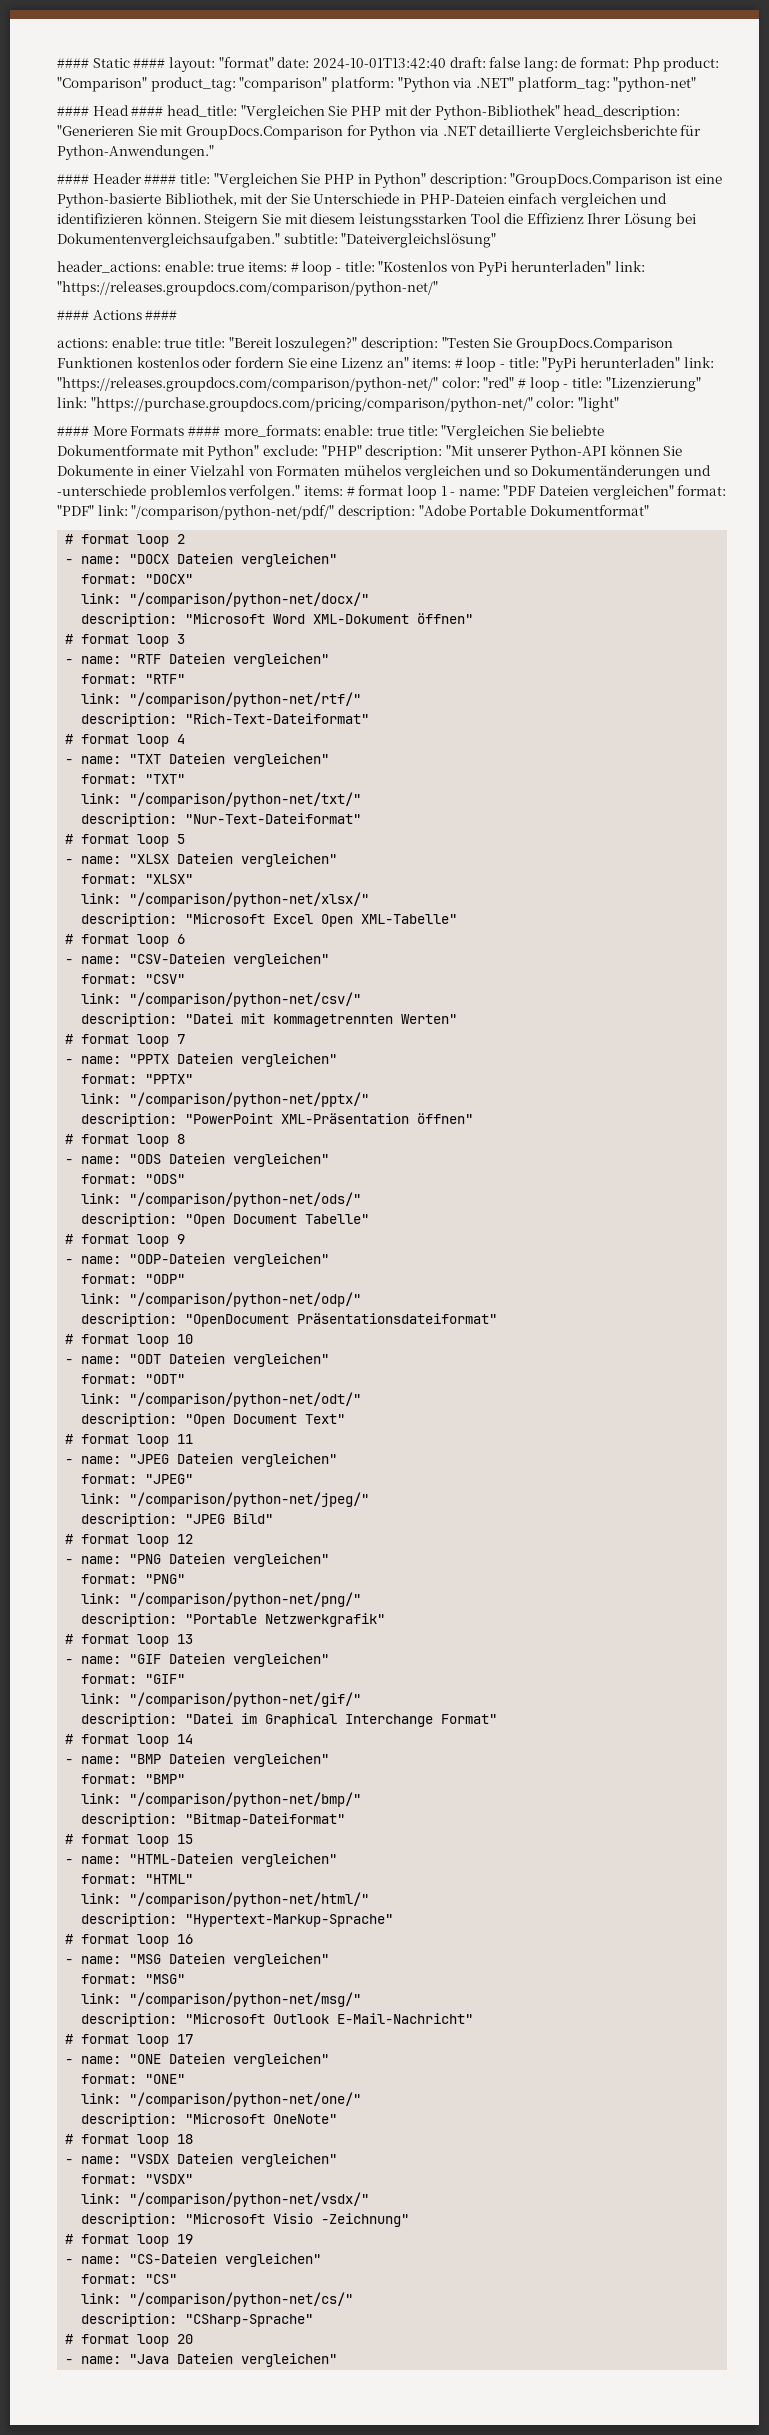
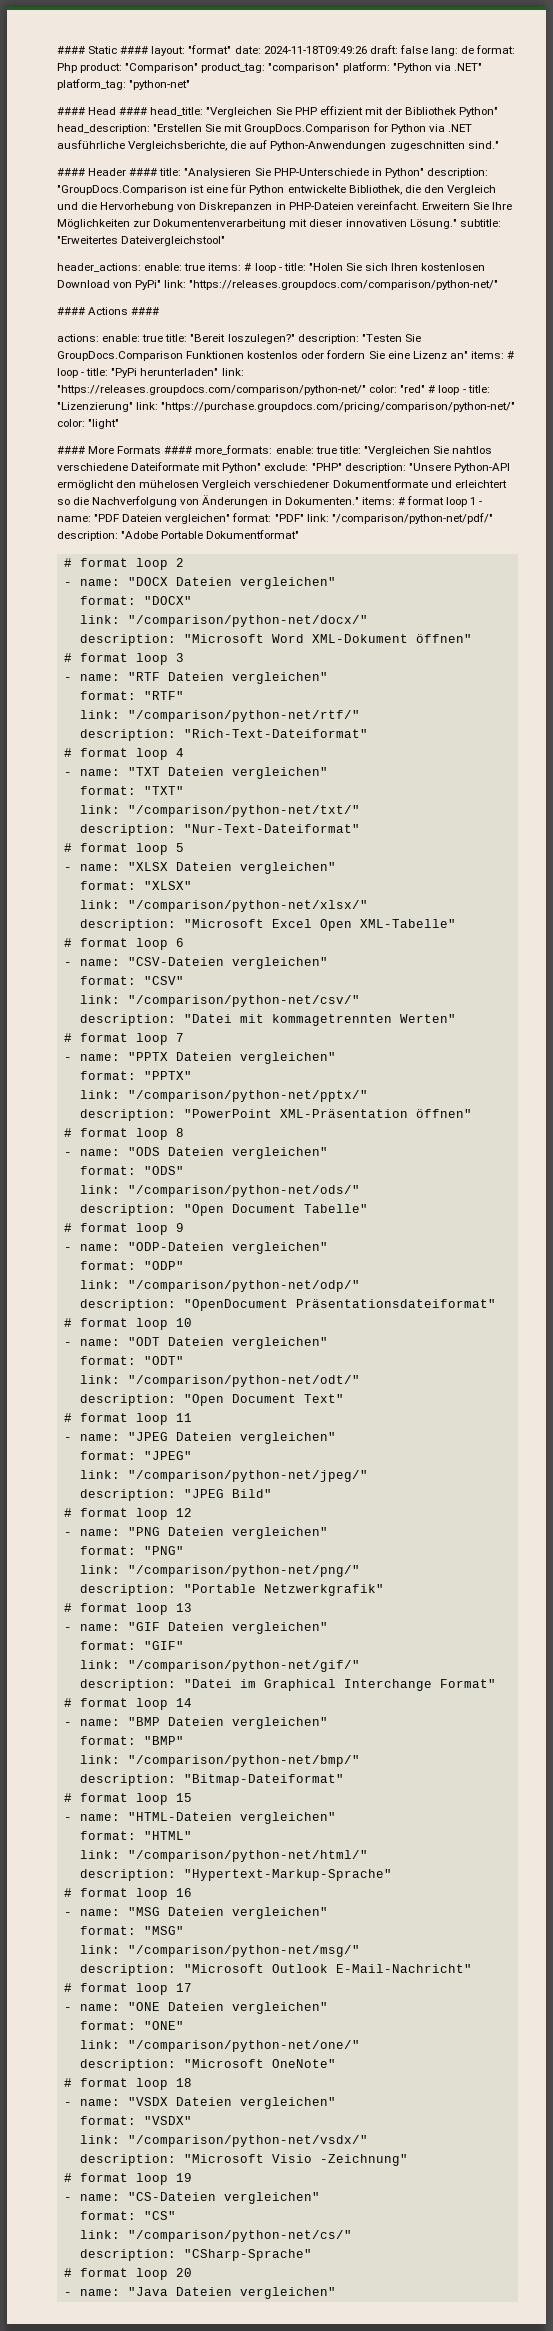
[312,58,446,69] 2024-10-01T13:42:40 -> [263,46,367,54] 2024-11-18T09:49:26
[384,105,681,120] [57,125,134,136] mit der Python-Bibliothek" head_description: "Generieren -> [319,106,499,117] [57,124,203,134] effizient mit der Bibliothek Python" head_description: "Erstellen
[479,125,702,140] [57,145,214,160] detaillierte Vergleichsberichte für Python-Anwendungen." -> [57,140,499,151] ausführliche Vergleichsberichte, die auf Python-Anwendungen zugeschnitten sind."
[213,173,354,188] "Vergleichen Sie PHP -> [184,168,369,178] "Analysieren Sie PHP-Unterschiede
[57,193,668,208] [57,213,696,228] [57,233,497,248] Python-basierte Bibliothek, mit der Sie Unterschiede in PHP-Dateien einfach vergleichen und identifizieren können. Steigern Sie mit diesem leistungsstarken Tool die Effizienz Ihrer Lösung bei Dokumentenvergleichsaufgaben." subtitle: "Dateivergleichslösung" -> [230,184,496,195] [57,201,513,212] [57,219,501,229] [57,236,226,246] für Python entwickelte Bibliothek, die den Vergleich und die Hervorhebung von Diskrepanzen in PHP-Dateien vereinfacht. Erweitern Sie Ihre Möglichkeiten zur Dokumentenverarbeitung mit dieser innovativen Lösung." subtitle: "Erweitertes Dateivergleichstool"
[378,261,612,276] "Kostenlos von PyPi herunterladen" -> [308,263,486,271] [57,280,162,290] "Holen Sie sich Ihren kostenlosen Download von PyPi"
[551,425,605,436] [57,445,178,456] beliebte Dokumentformate -> [452,446,493,454] [57,462,200,471] nahtlos verschiedene Dateiformate
[445,445,683,460] [57,465,712,480] [57,485,301,500] "Mit unserer Python-API können Sie Dokumente in einer Vielzahl von Formaten mühelos vergleichen und so Dokumentänderungen und -unterschiede problemlos verfolgen." -> [408,463,510,473] [57,479,507,490] [57,495,359,507] "Unsere Python-API ermöglicht den mühelosen Vergleich verschiedener Dokumentformate und erleichtert so die Nachverfolgung von Änderungen in Dokumenten."

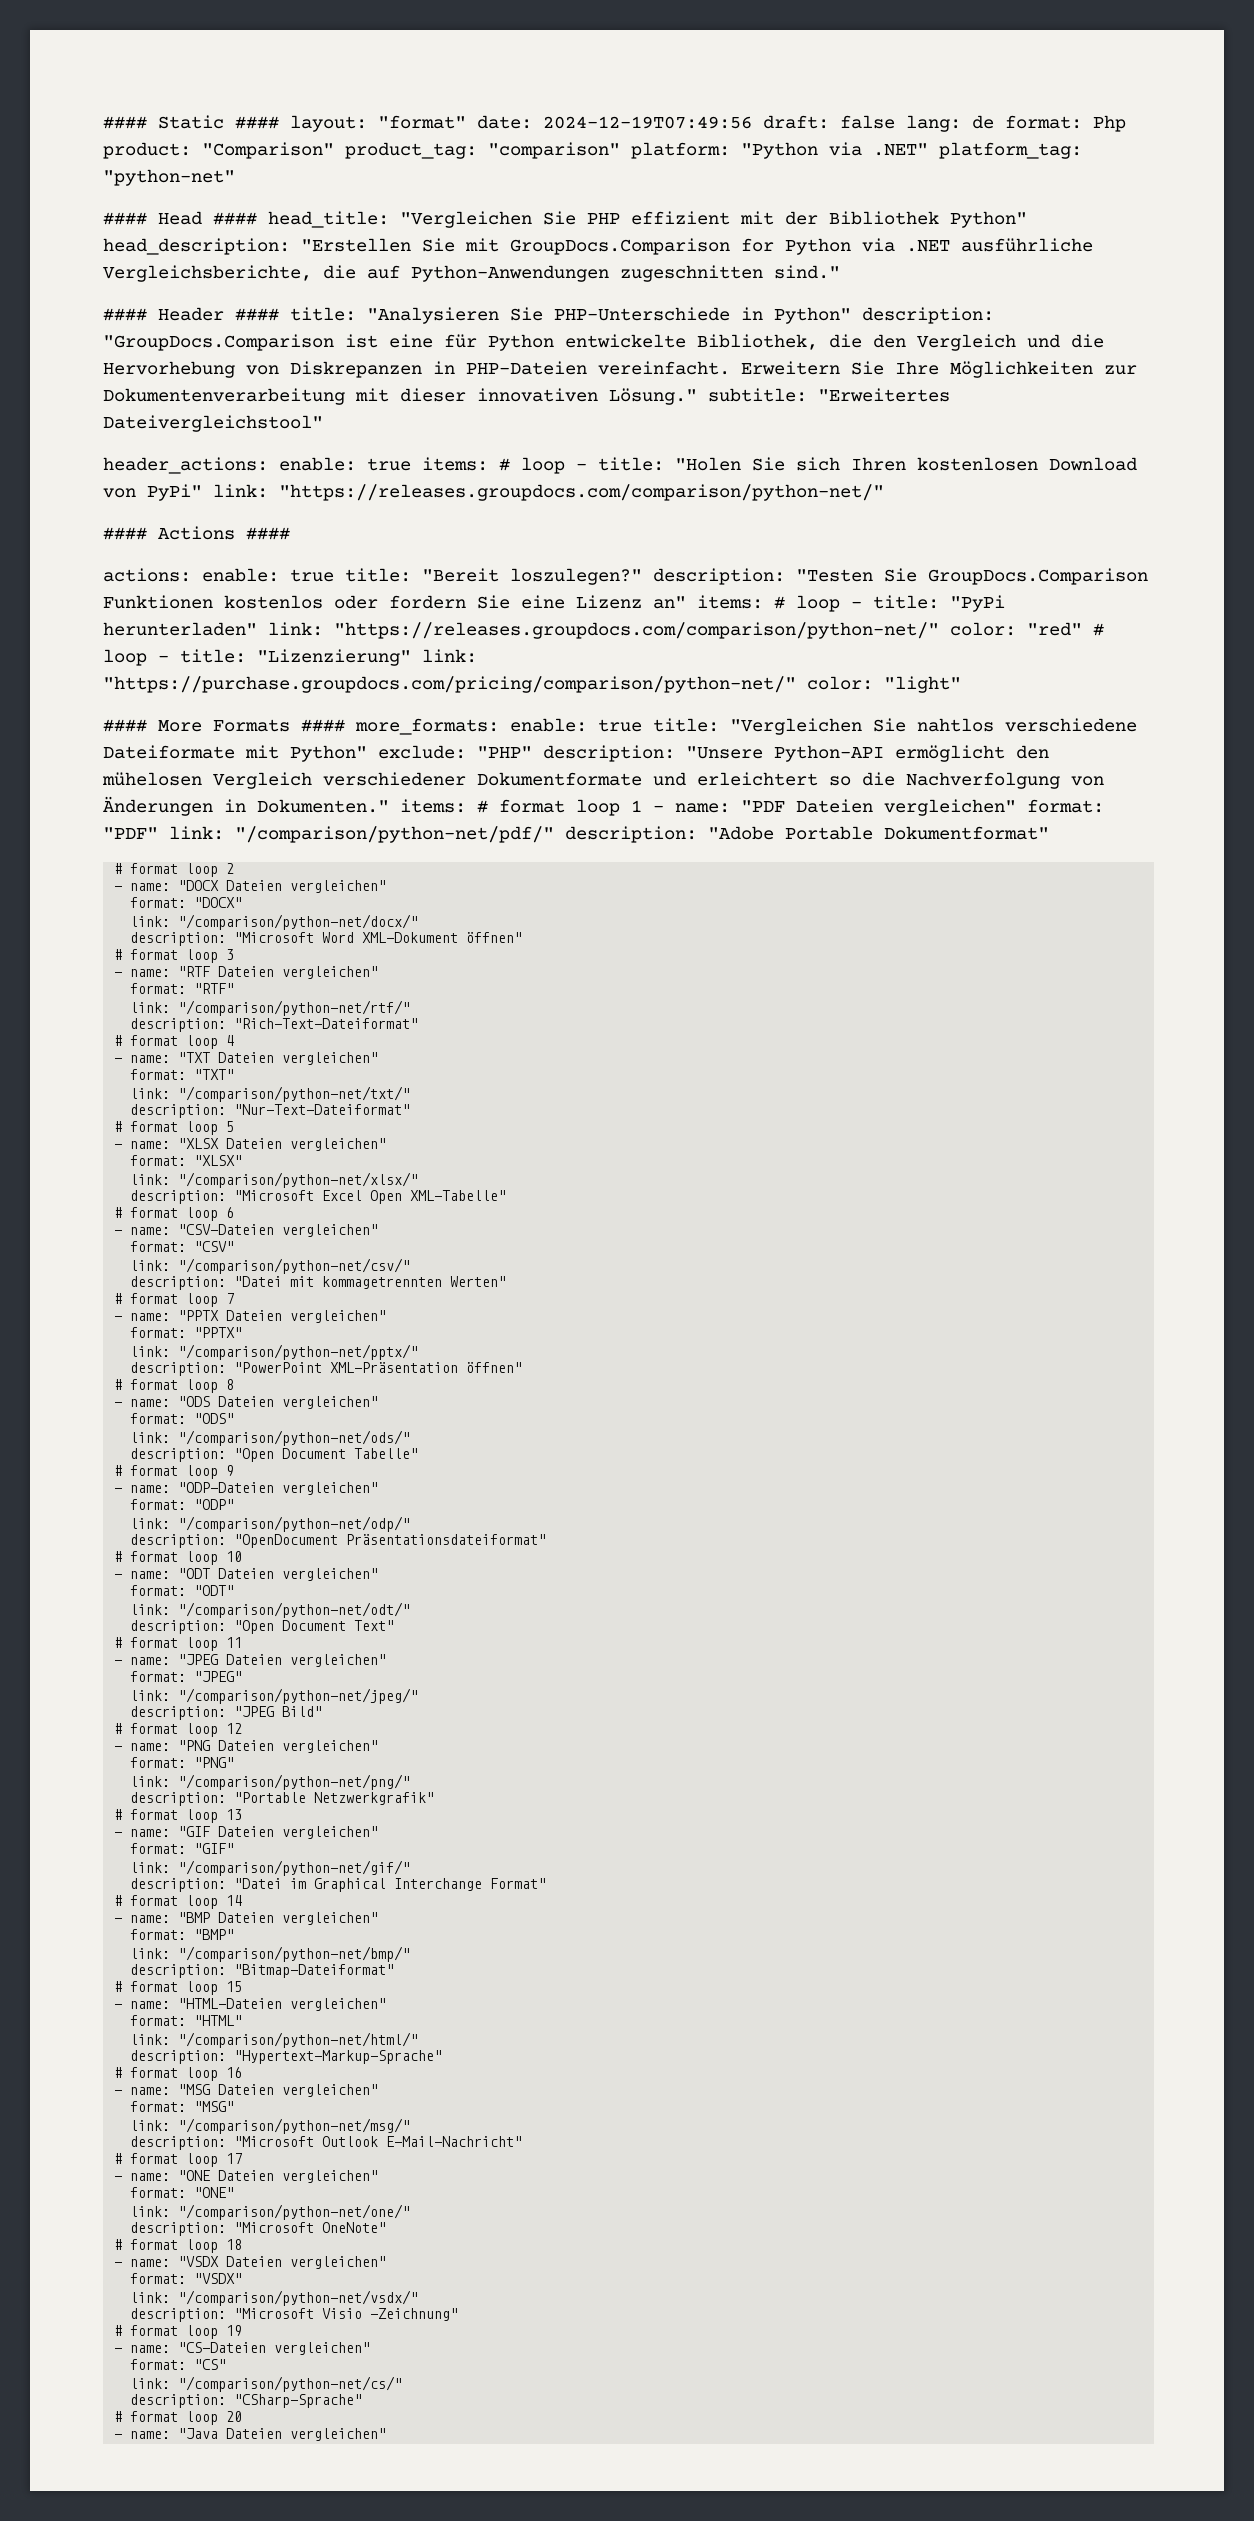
[263,46,367,54] 2024-11-18T09:49:26 -> [543,116,752,129] 2024-12-19T07:49:56

